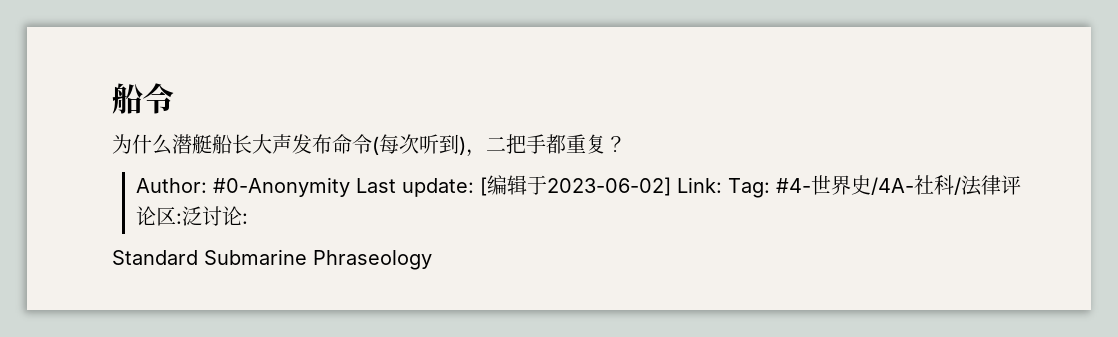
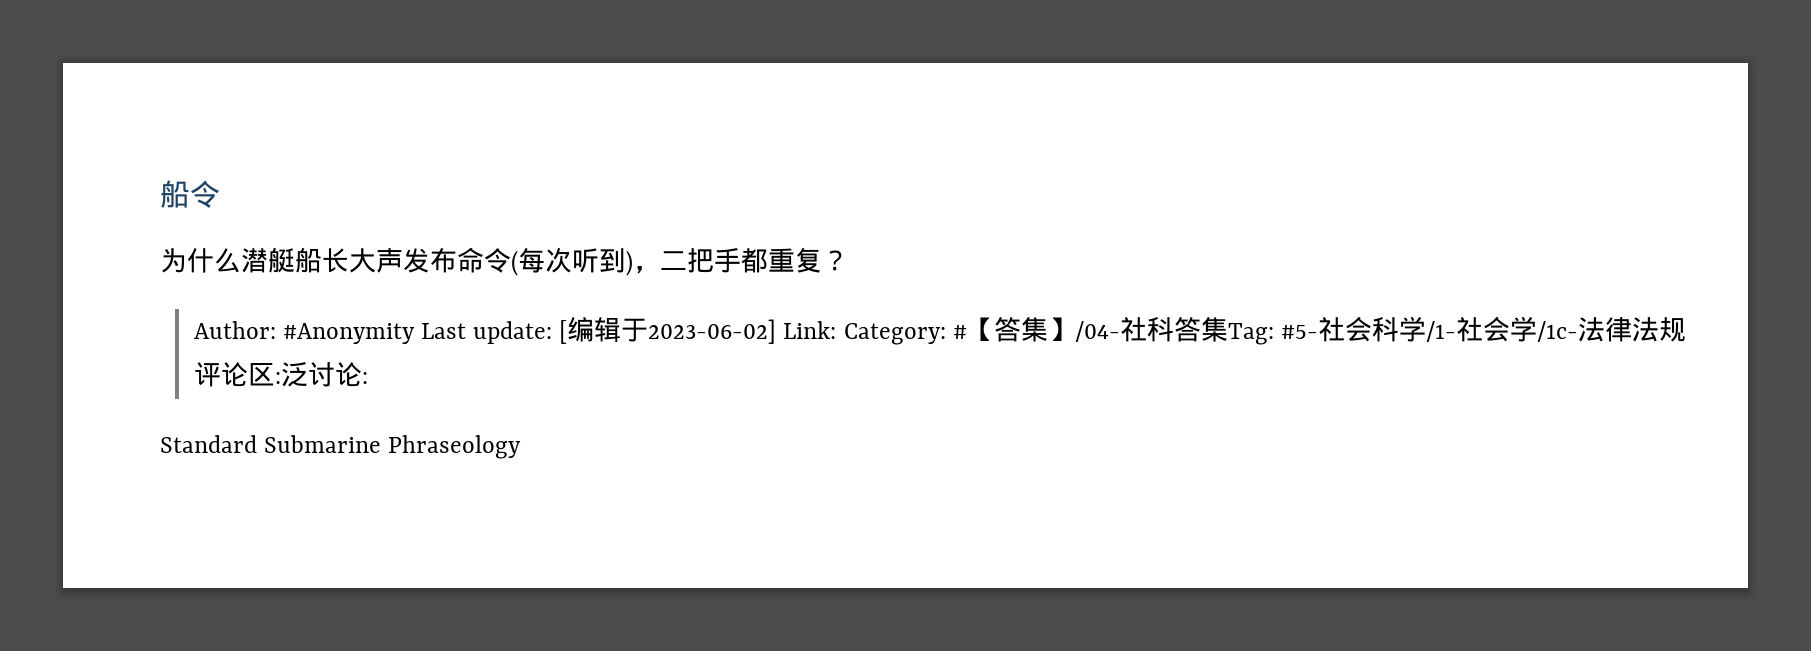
[213,177,351,197] #0-Anonymity -> [282,323,415,344] #Anonymity
[728,175,1002,198] Tag: #4-世界史/4A-社科/法律 -> [843,316,1686,345] Category: #【答集】/04-社科答集Tag: #5-社会科学/1-社会学/1c-法律法规

